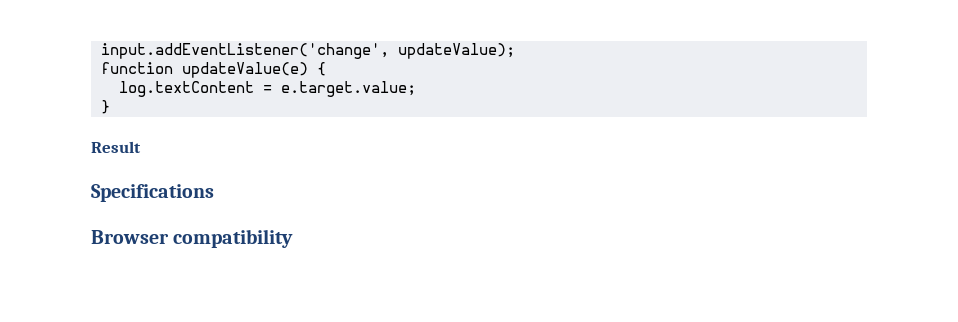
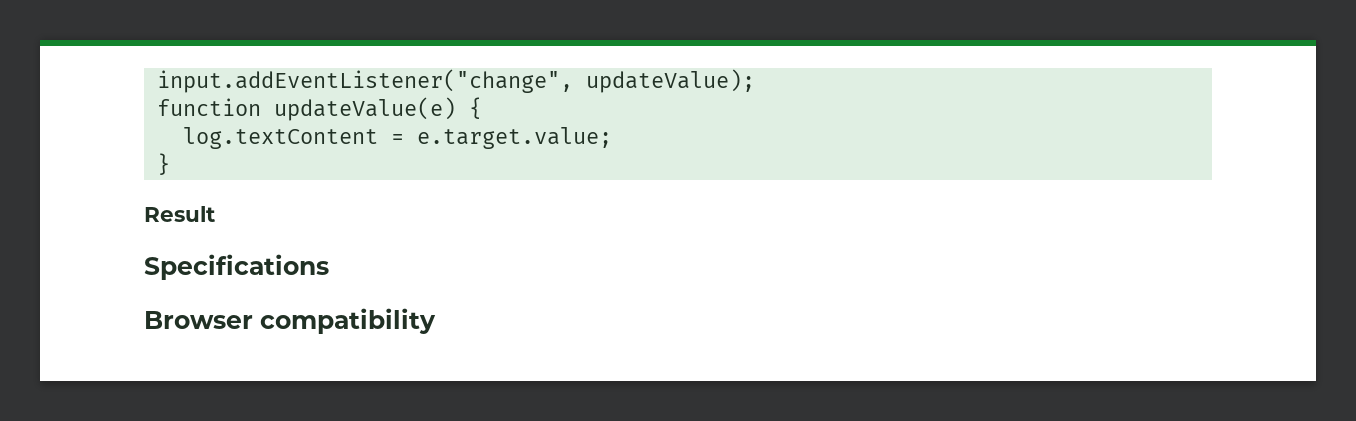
[101,43,390,59] input.addEventListener('change', -> [156,69,573,93] input.addEventListener("change",

